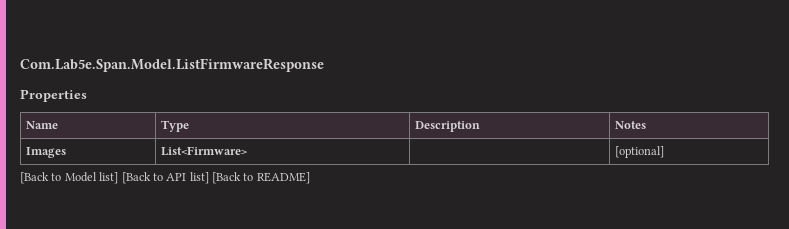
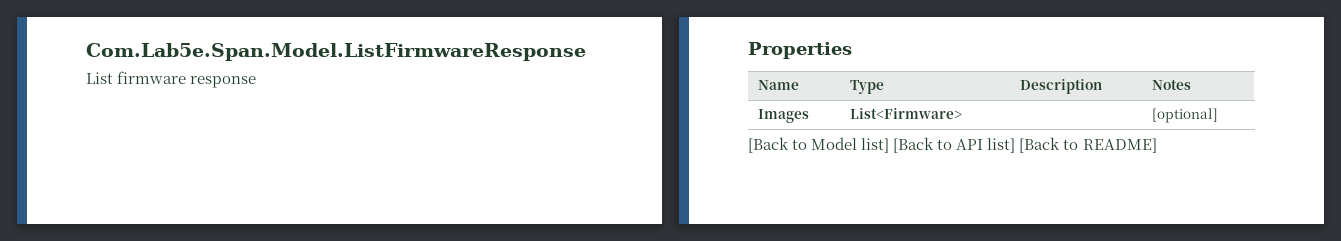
(324, 65) none -> [86,71,257,88] // List firmware response

